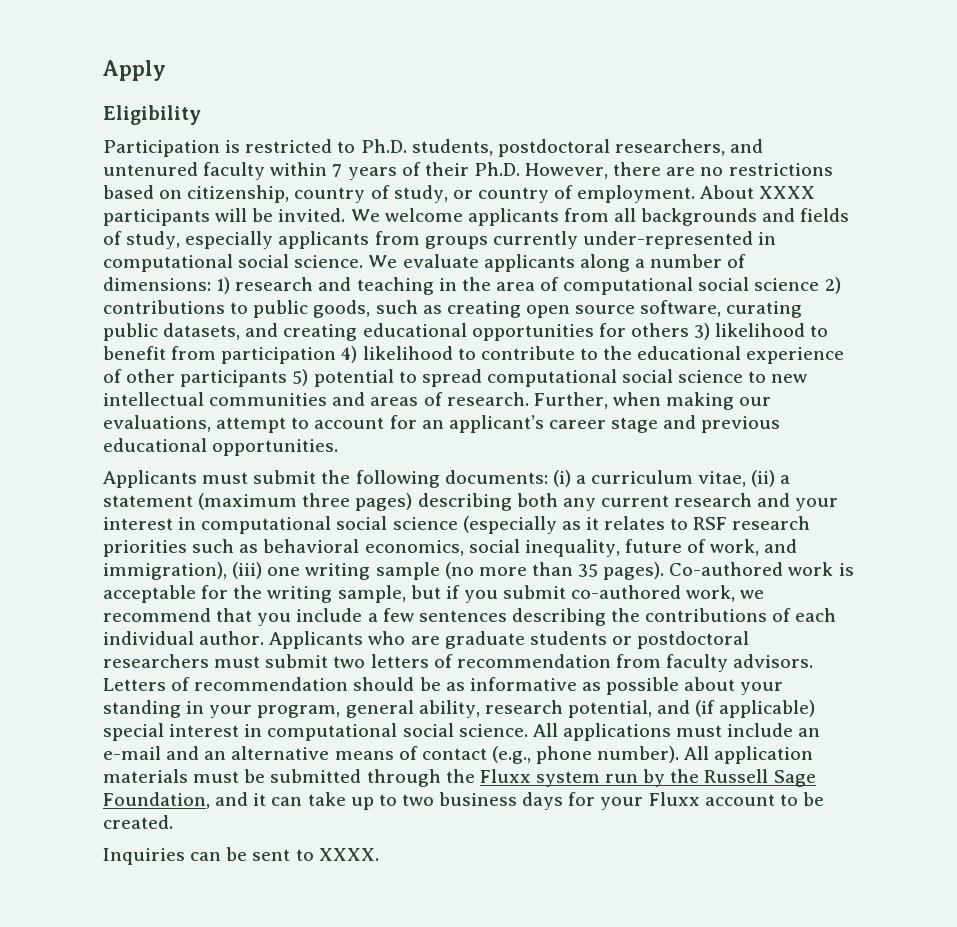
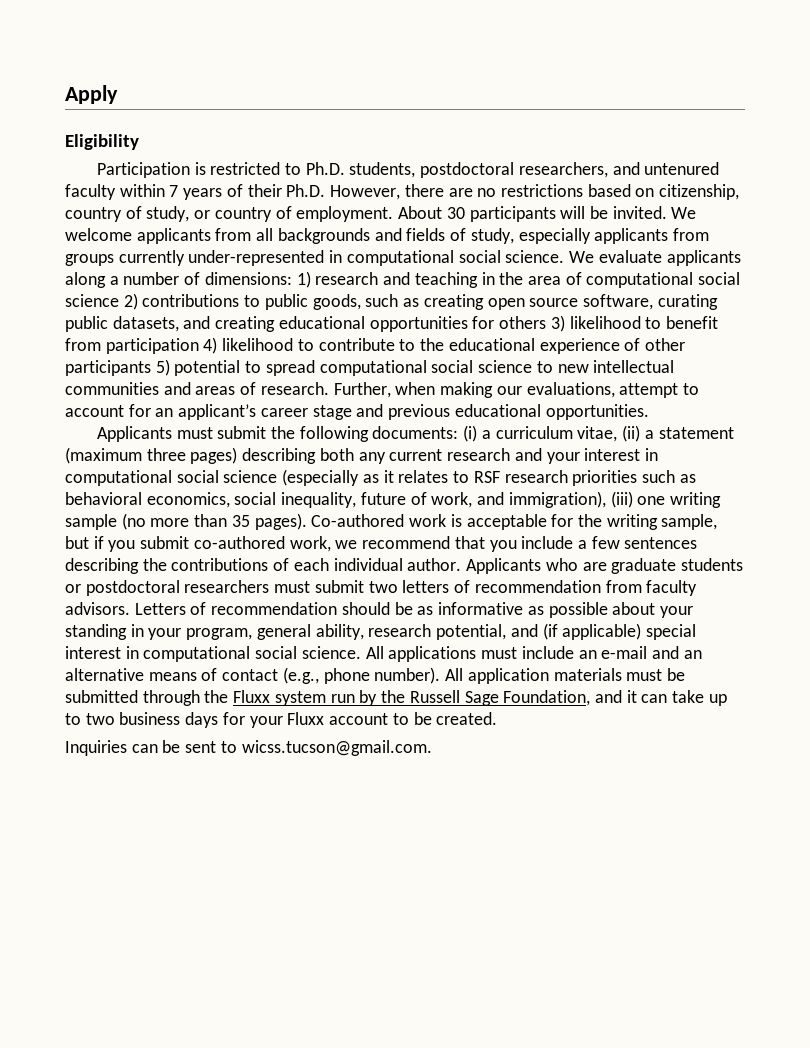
[759,186,816,199] XXXX -> [446,207,465,219] 30
[318,848,379,861] XXXX. -> [241,740,432,756] wicss.tucson@gmail.com.

